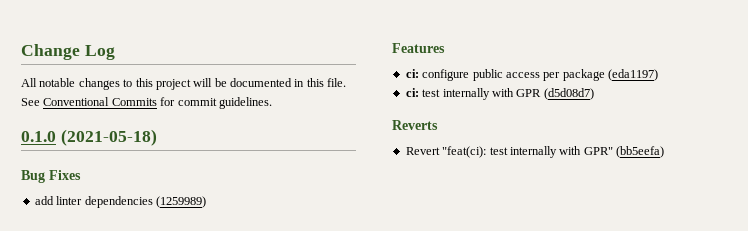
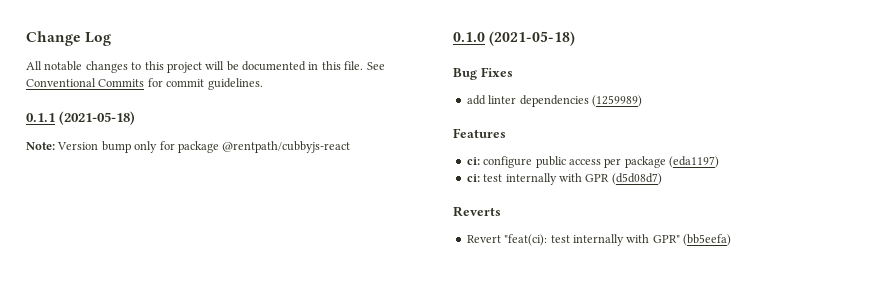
(272, 103) none -> [26,111,135,125] [26,141,351,153] // 0.1.1 (2021-05-18) // Note: Version bump only for package @rentpath/cubbyjs-react

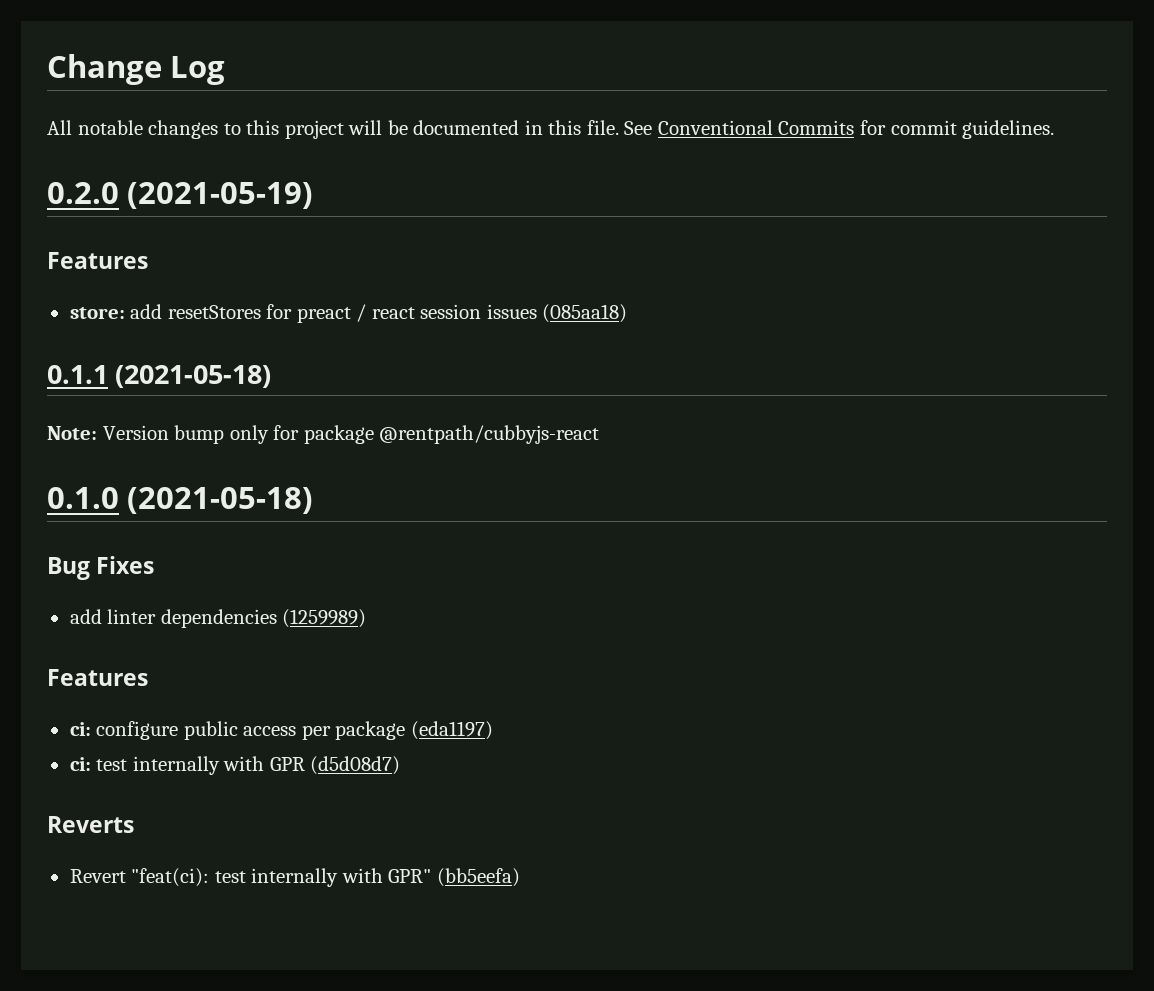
(263, 84) none -> [47,182,314,209] [47,252,148,269] [69,304,628,323] // 0.2.0 (2021-05-19) // Features // store: add resetStores for preact / react session issues (085aa18)

